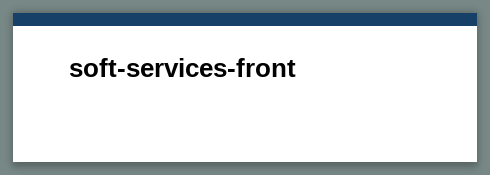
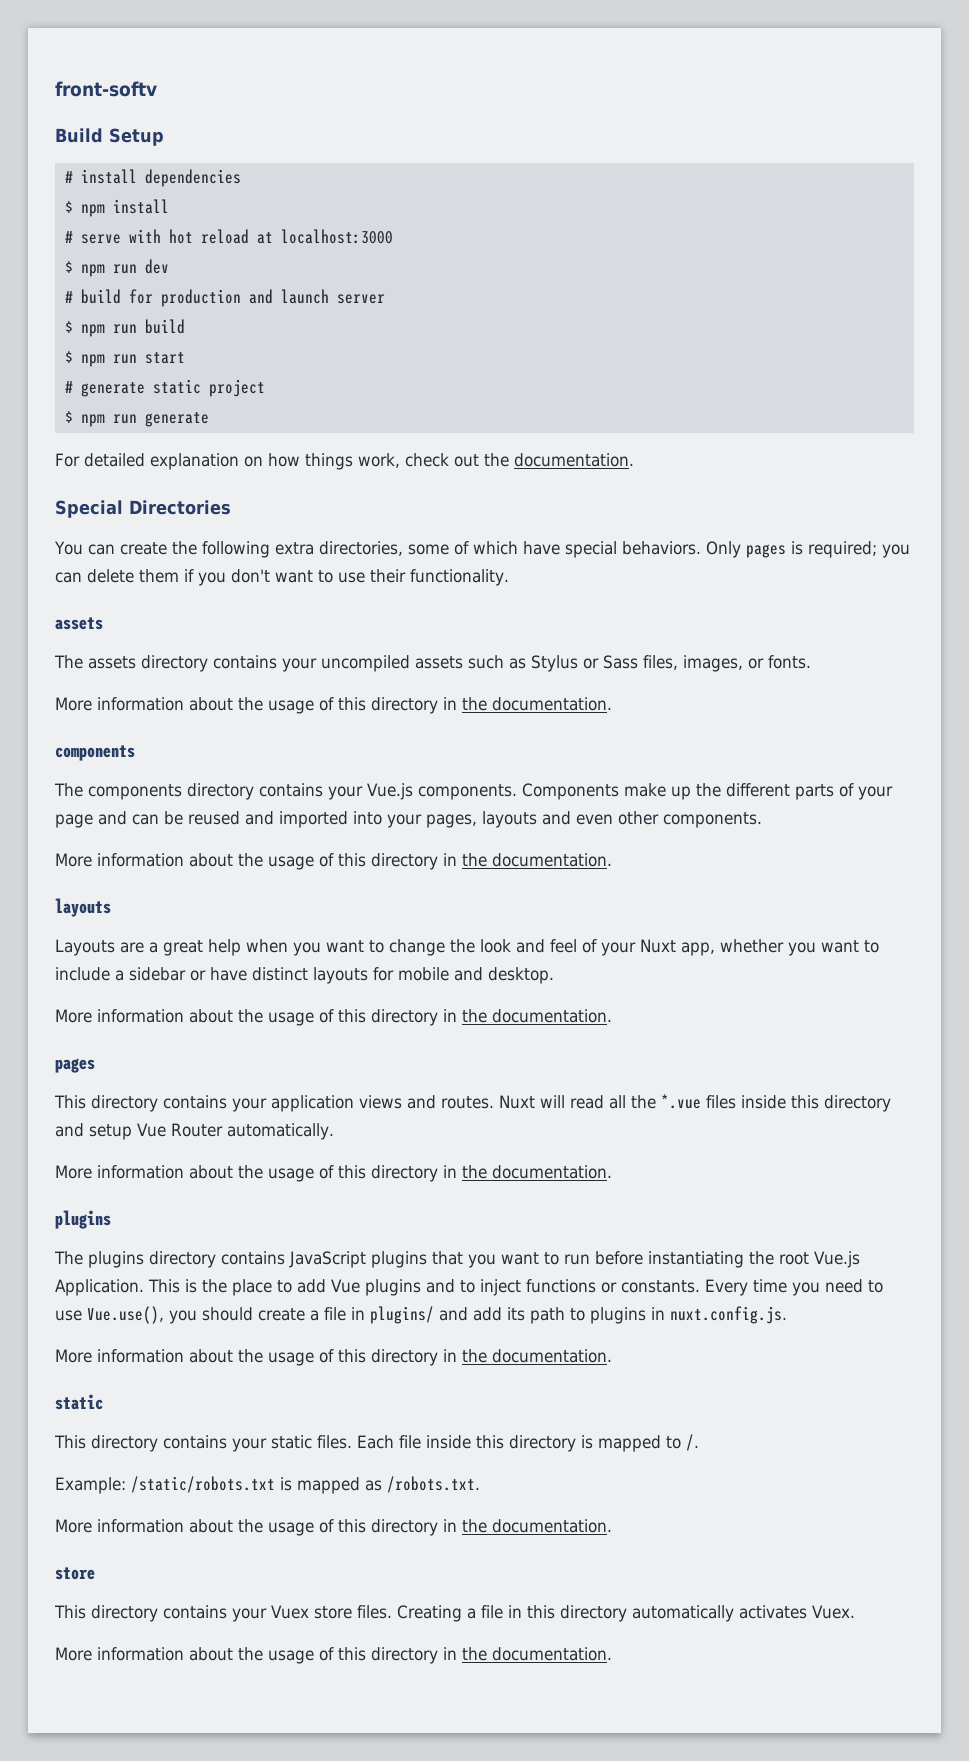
[69,58,296,77] soft-services-front -> [55,81,157,97] [55,128,164,146] [64,169,241,187] [64,199,169,217] [64,229,393,244] [64,259,169,277] [64,289,385,307] [64,319,185,337] [64,351,185,367] [64,379,265,397] [64,411,209,427] [55,453,634,470] [55,500,231,518] [54,541,910,558] [55,569,509,586] [55,617,103,630] [54,655,811,672] [55,697,612,714] [55,745,135,761] [54,783,893,800] [55,811,762,828] [55,853,612,870] [55,898,111,917] [55,939,879,956] [55,967,554,984] [55,1009,612,1026] [55,1058,95,1073] [54,1094,891,1112] [55,1123,334,1140] [55,1165,612,1182] [55,1210,111,1229] [54,1251,860,1268] [55,1279,883,1296] [55,1306,787,1324] [55,1349,612,1366] [55,1394,103,1410] [54,1434,699,1452] [55,1476,480,1494] [55,1519,612,1536] [55,1567,95,1580] [54,1605,855,1622] [55,1647,612,1664] front-softv // Build Setup // # install dependencies // $ npm install // # serve with hot reload at localhost:3000 // $ npm run dev // # build for production and launch server // $ npm run build // $ npm run start // # generate static project // $ npm run generate // For detailed explanation on how things work, check out the documentation. // Special Directories // You can create the following extra directories, some of which have special behaviors. Only pages is required; you can delete them if you don't want to use their functionality. // assets // The assets directory contains your uncompiled assets such as Stylus or Sass files, images, or fonts. // More information about the usage of this directory in the documentation. // components // The components directory contains your Vue.js components. Components make up the different parts of your page and can be reused and imported into your pages, layouts and even other components. // More information about the usage of this directory in the documentation. // layouts // Layouts are a great help when you want to change the look and feel of your Nuxt app, whether you want to include a sidebar or have distinct layouts for mobile and desktop. // More information about the usage of this directory in the documentation. // pages // This directory contains your application views and routes. Nuxt will read all the *.vue files inside this directory and setup Vue Router automatically. // More information about the usage of this directory in the documentation. // plugins // The plugins directory contains JavaScript plugins that you want to run before instantiating the root Vue.js Application. This is the place to add Vue plugins and to inject functions or constants. Every time you need to use Vue.use(), you should create a file in plugins/ and add its path to plugins in nuxt.config.js. // More information about the usage of this directory in the documentation. // static // This directory contains your static files. Each file inside this directory is mapped to /. // Example: /static/robots.txt is mapped as /robots.txt. // More information about the usage of this directory in the documentation. // store // This directory contains your Vuex store files. Creating a file in this directory automatically activates Vuex. // More information about the usage of this directory in the documentation.

